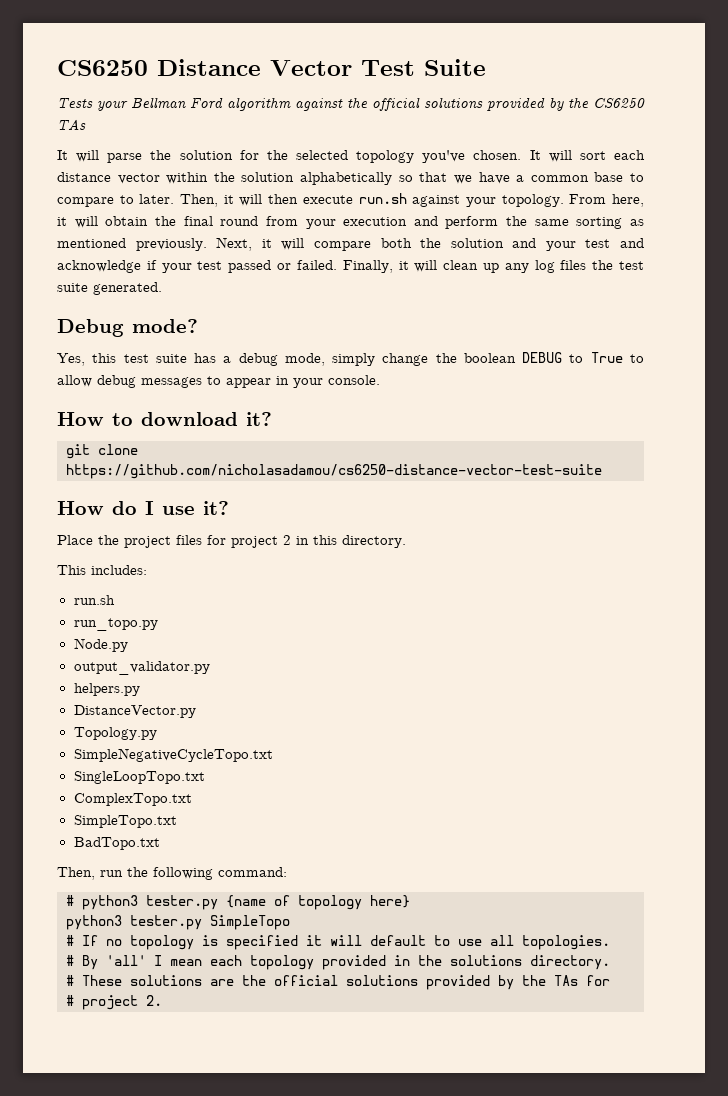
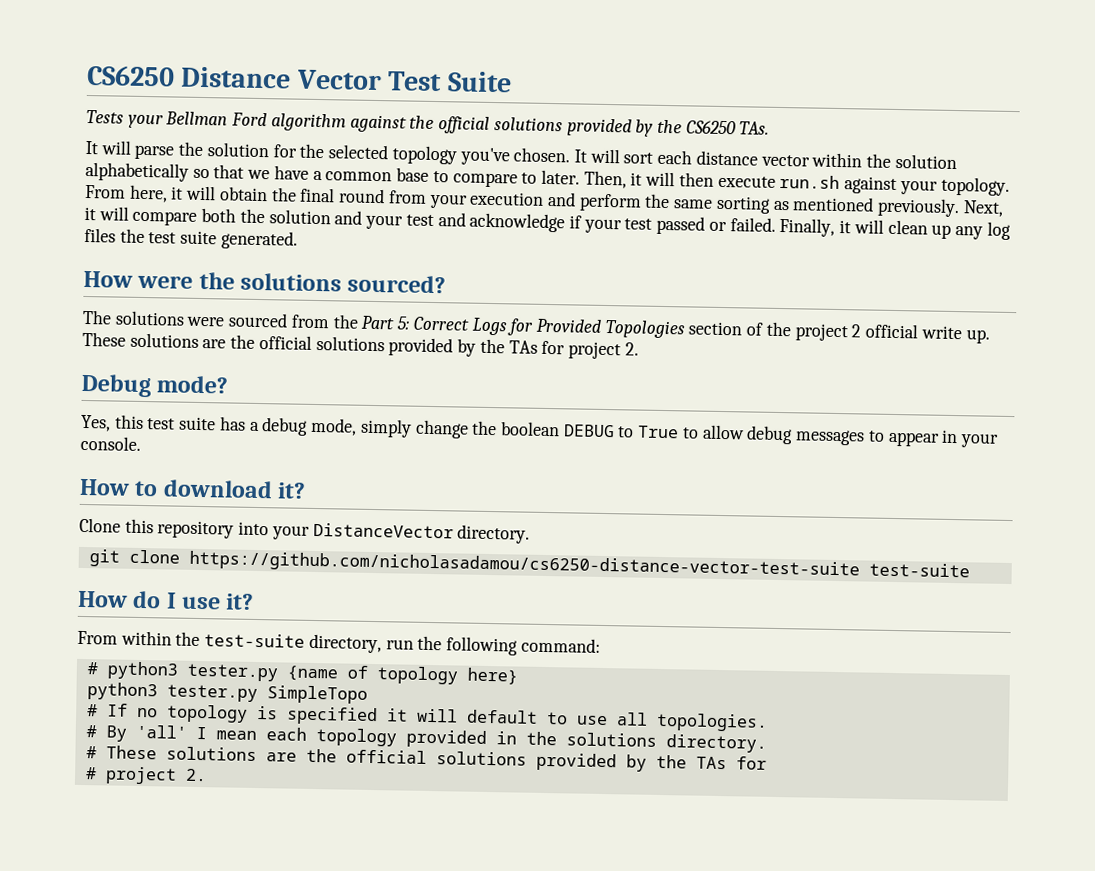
[57,119,86,130] TAs -> [739,121,770,135] TAs.
(162, 288) none -> [83,270,447,294] [82,309,990,344] [82,331,639,360] // How were the solutions sourced? // The solutions were sourced from the Part 5: Correct Logs for Provided Topologies section of the project 2 official write up. These solutions are the official solutions provided by the TAs for project 2.
(272, 419) none -> [79,517,531,544] // Clone this repository into your DistanceVector directory.
(602, 471) none -> [868,562,970,578] test-suite
[57,535,406,548] [57,565,147,575] [73,595,115,605] [73,618,158,631] [73,638,128,652] [73,661,210,675] [73,683,140,696] [73,705,196,718] [73,727,157,740] [73,748,273,762] [73,771,205,784] [73,793,192,806] [73,815,177,828] [73,837,160,850] [57,867,95,880] Place the project files for project 2 in this directory. // This includes: // run.sh // run_topo.py // Node.py // output_validator.py // helpers.py // DistanceVector.py // Topology.py // SimpleNegativeCycleTopo.txt // SingleLoopTopo.txt // ComplexTopo.txt // SimpleTopo.txt // BadTopo.txt // Then, -> [77,630,382,654] From within the test-suite directory,

